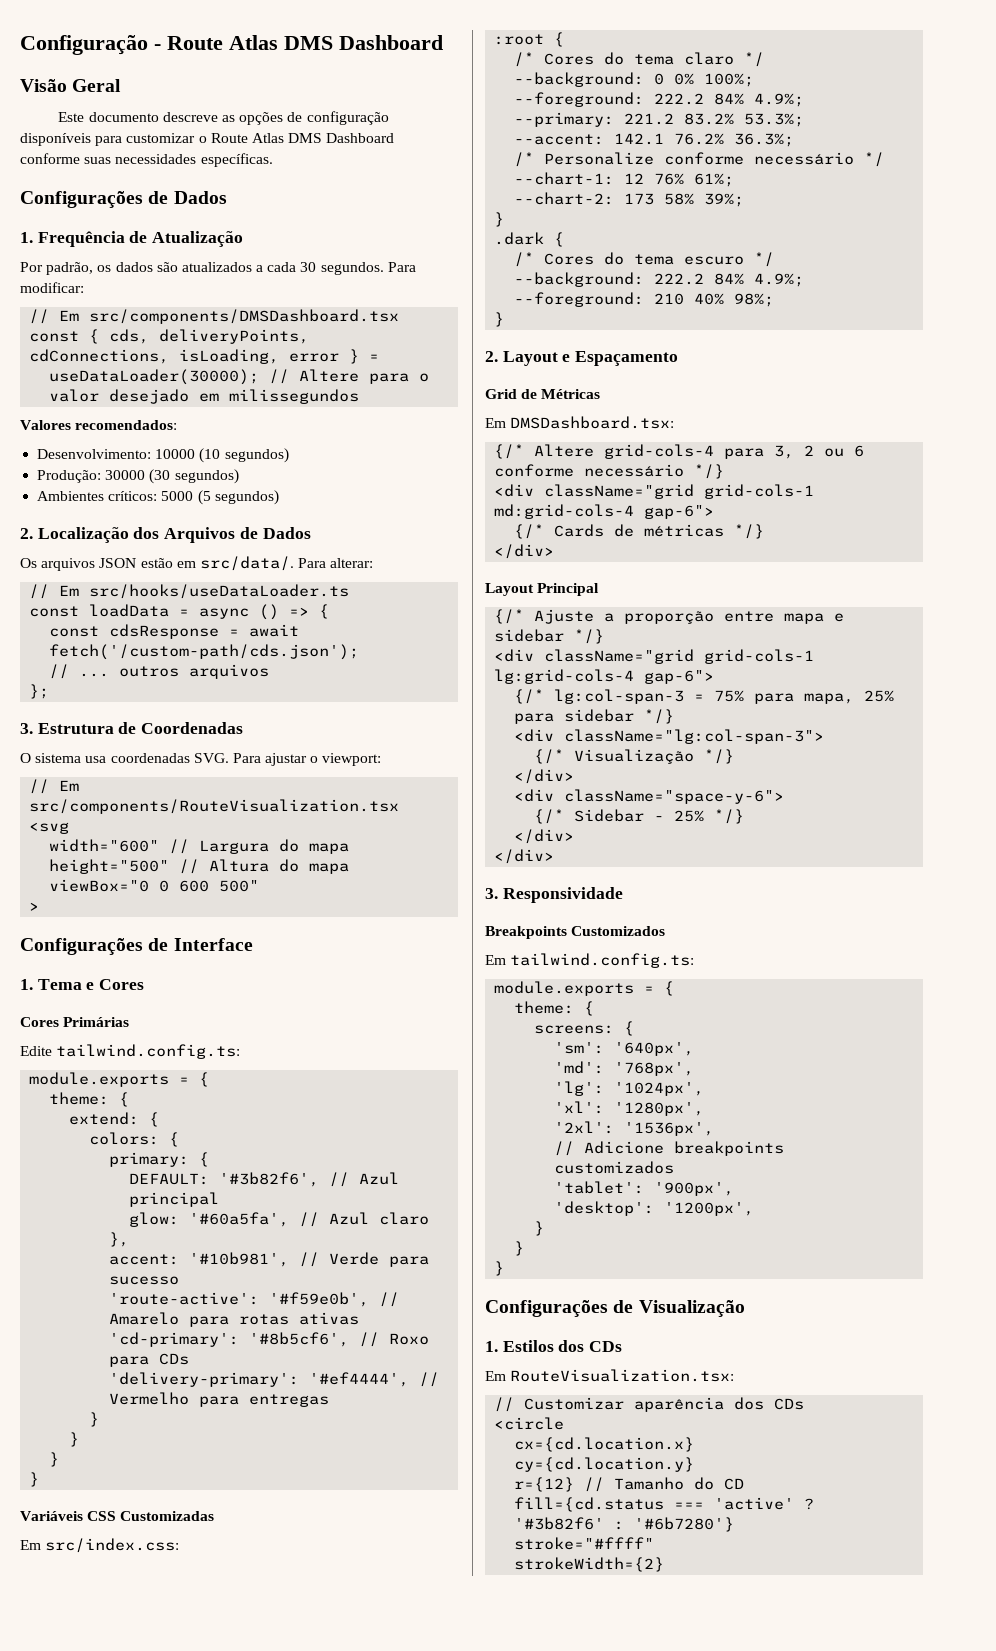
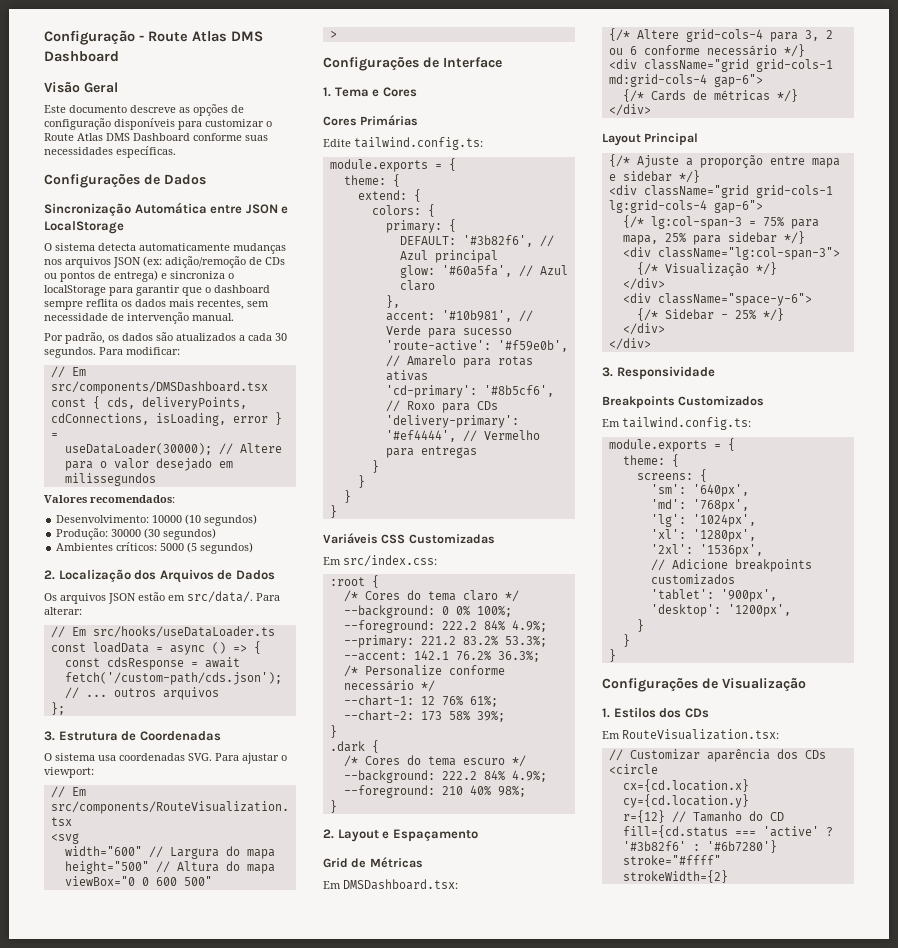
[20,231,244,247] 1. Frequência de Atualização -> [44,202,289,216] [44,221,124,234] [44,243,286,254] [44,256,285,268] [44,270,234,282] [44,285,270,296] [44,299,269,310] [44,312,234,324] Sincronização Automática entre JSON e LocalStorage // O sistema detecta automaticamente mudanças nos arquivos JSON (ex: adição/remoção de CDs ou pontos de entrega) e sincroniza o localStorage para garantir que o dashboard sempre reflita os dados mais recentes, sem necessidade de intervenção manual.

